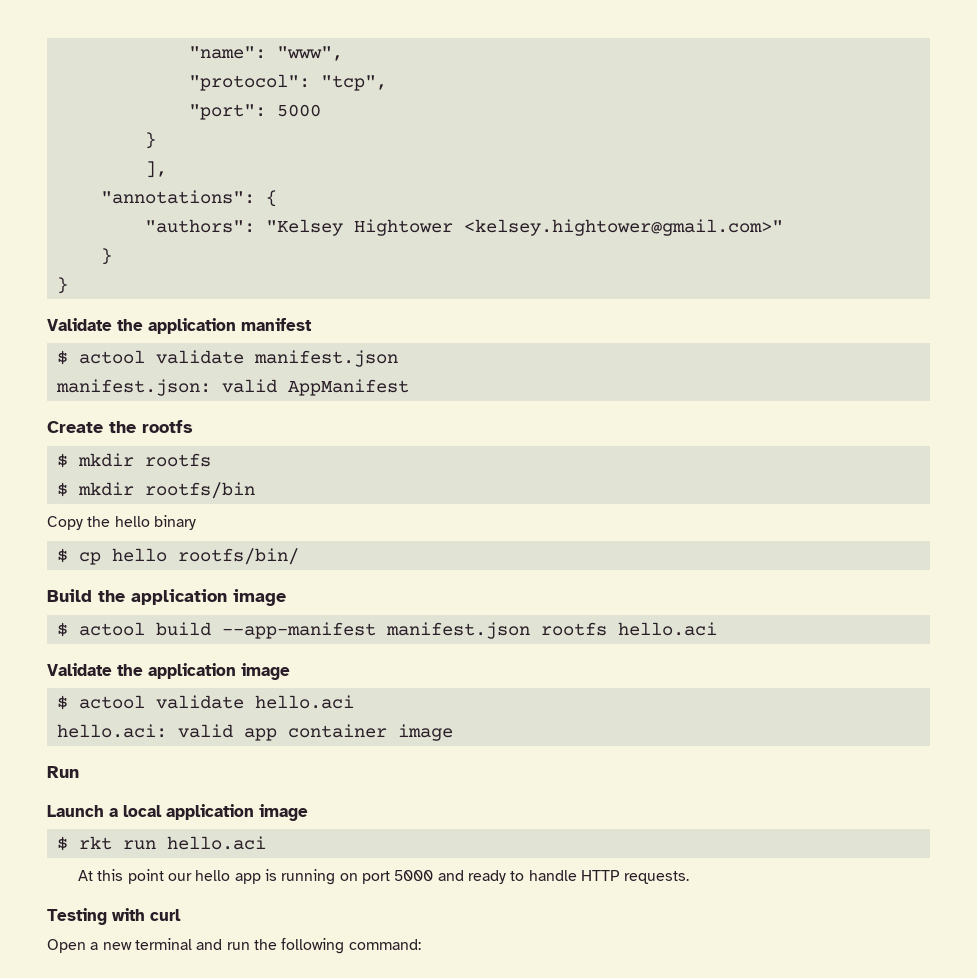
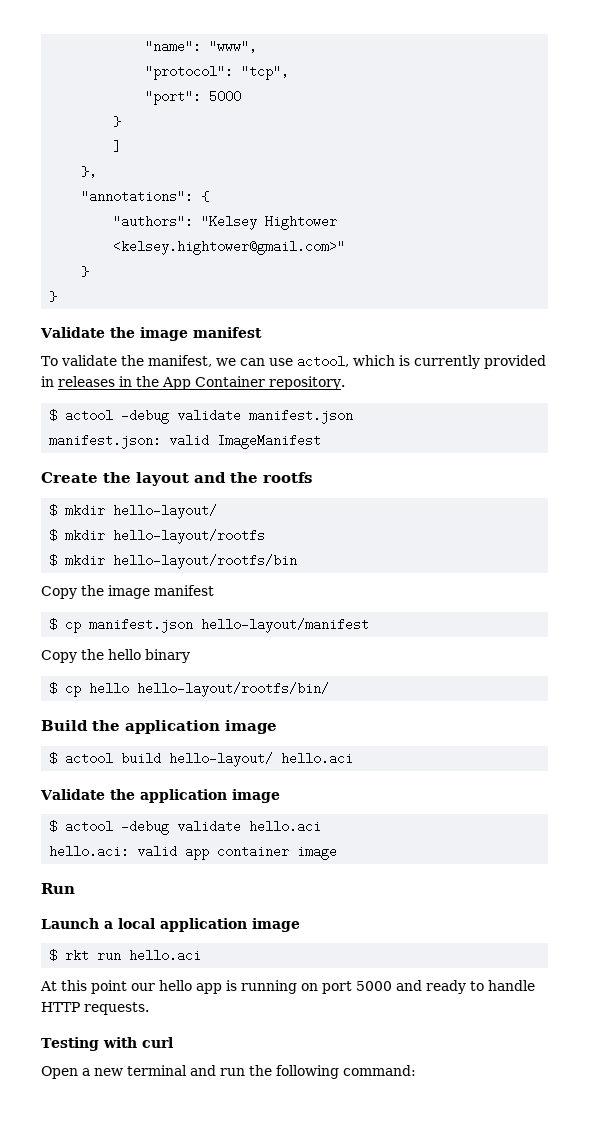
[144,161,167,178] ], -> [113,140,122,153] [81,165,98,178] ] // },
[148,318,312,334] [56,350,145,365] application manifest // $ actool -> [139,327,262,341] [41,355,546,369] [41,376,345,390] [49,409,170,424] image manifest // To validate the manifest, we can use actool, which is currently provided in releases in the App Container repository. // $ actool -debug
[287,379,409,396] AppManifest -> [217,434,322,449] ImageManifest
[142,420,193,433] [56,453,211,468] [56,482,255,499] rootfs // $ mkdir rootfs // $ mkdir rootfs/bin -> [136,472,312,486] [49,504,218,519] [49,529,266,544] [49,554,298,569] [41,585,214,599] [49,618,370,633] layout and the rootfs // $ mkdir hello-layout/ // $ mkdir hello-layout/rootfs // $ mkdir hello-layout/rootfs/bin // Copy the image manifest // $ cp manifest.json hello-layout/manifest
[177,548,299,565] rootfs/bin/ -> [137,682,330,697] hello-layout/rootfs/bin/
[221,622,607,639] --app-manifest manifest.json rootfs -> [169,752,274,767] hello-layout/
(145, 702) none -> [121,820,170,835] -debug

